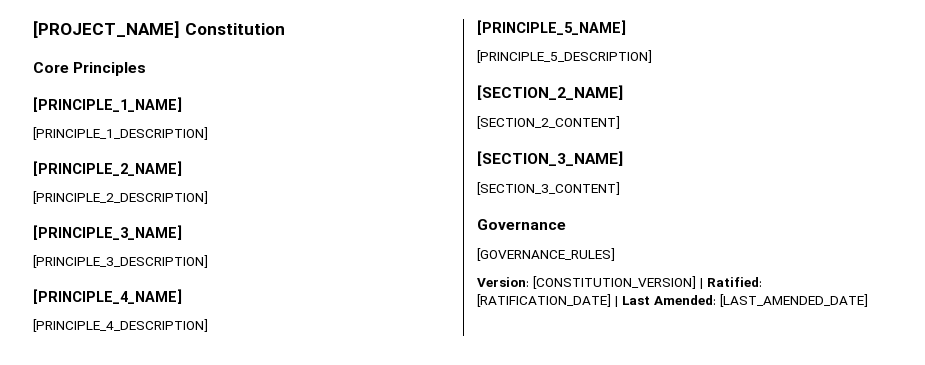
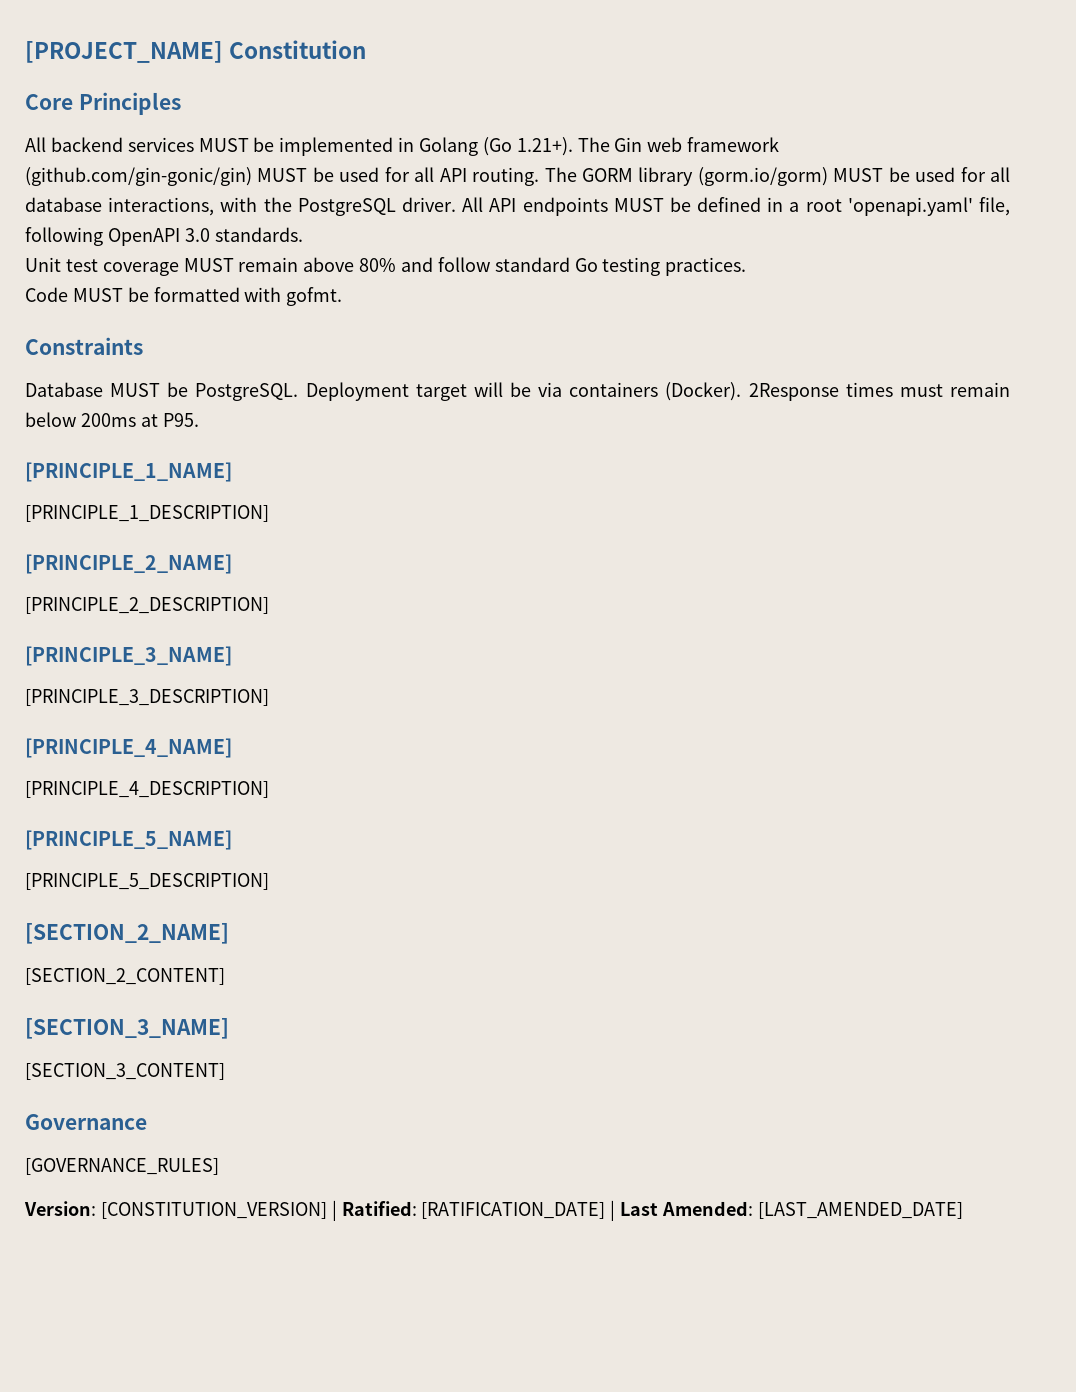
(147, 69) none -> [25,137,780,156] [25,167,1010,186] [25,197,1010,216] [25,227,303,246] [25,257,747,276] [25,287,343,306] [25,337,143,355] [25,382,1010,401] [25,412,199,427] // All backend services MUST be implemented in Golang (Go 1.21+). The Gin web framework (github.com/gin-gonic/gin) MUST be used for all API routing. The GORM library (gorm.io/gorm) MUST be used for all database interactions, with the PostgreSQL driver. All API endpoints MUST be defined in a root 'openapi.yaml' file, following OpenAPI 3.0 standards. // Unit test coverage MUST remain above 80% and follow standard Go testing practices. // Code MUST be formatted with gofmt. // Constraints // Database MUST be PostgreSQL. Deployment target will be via containers (Docker). 2Response times must remain below 200ms at P95.

